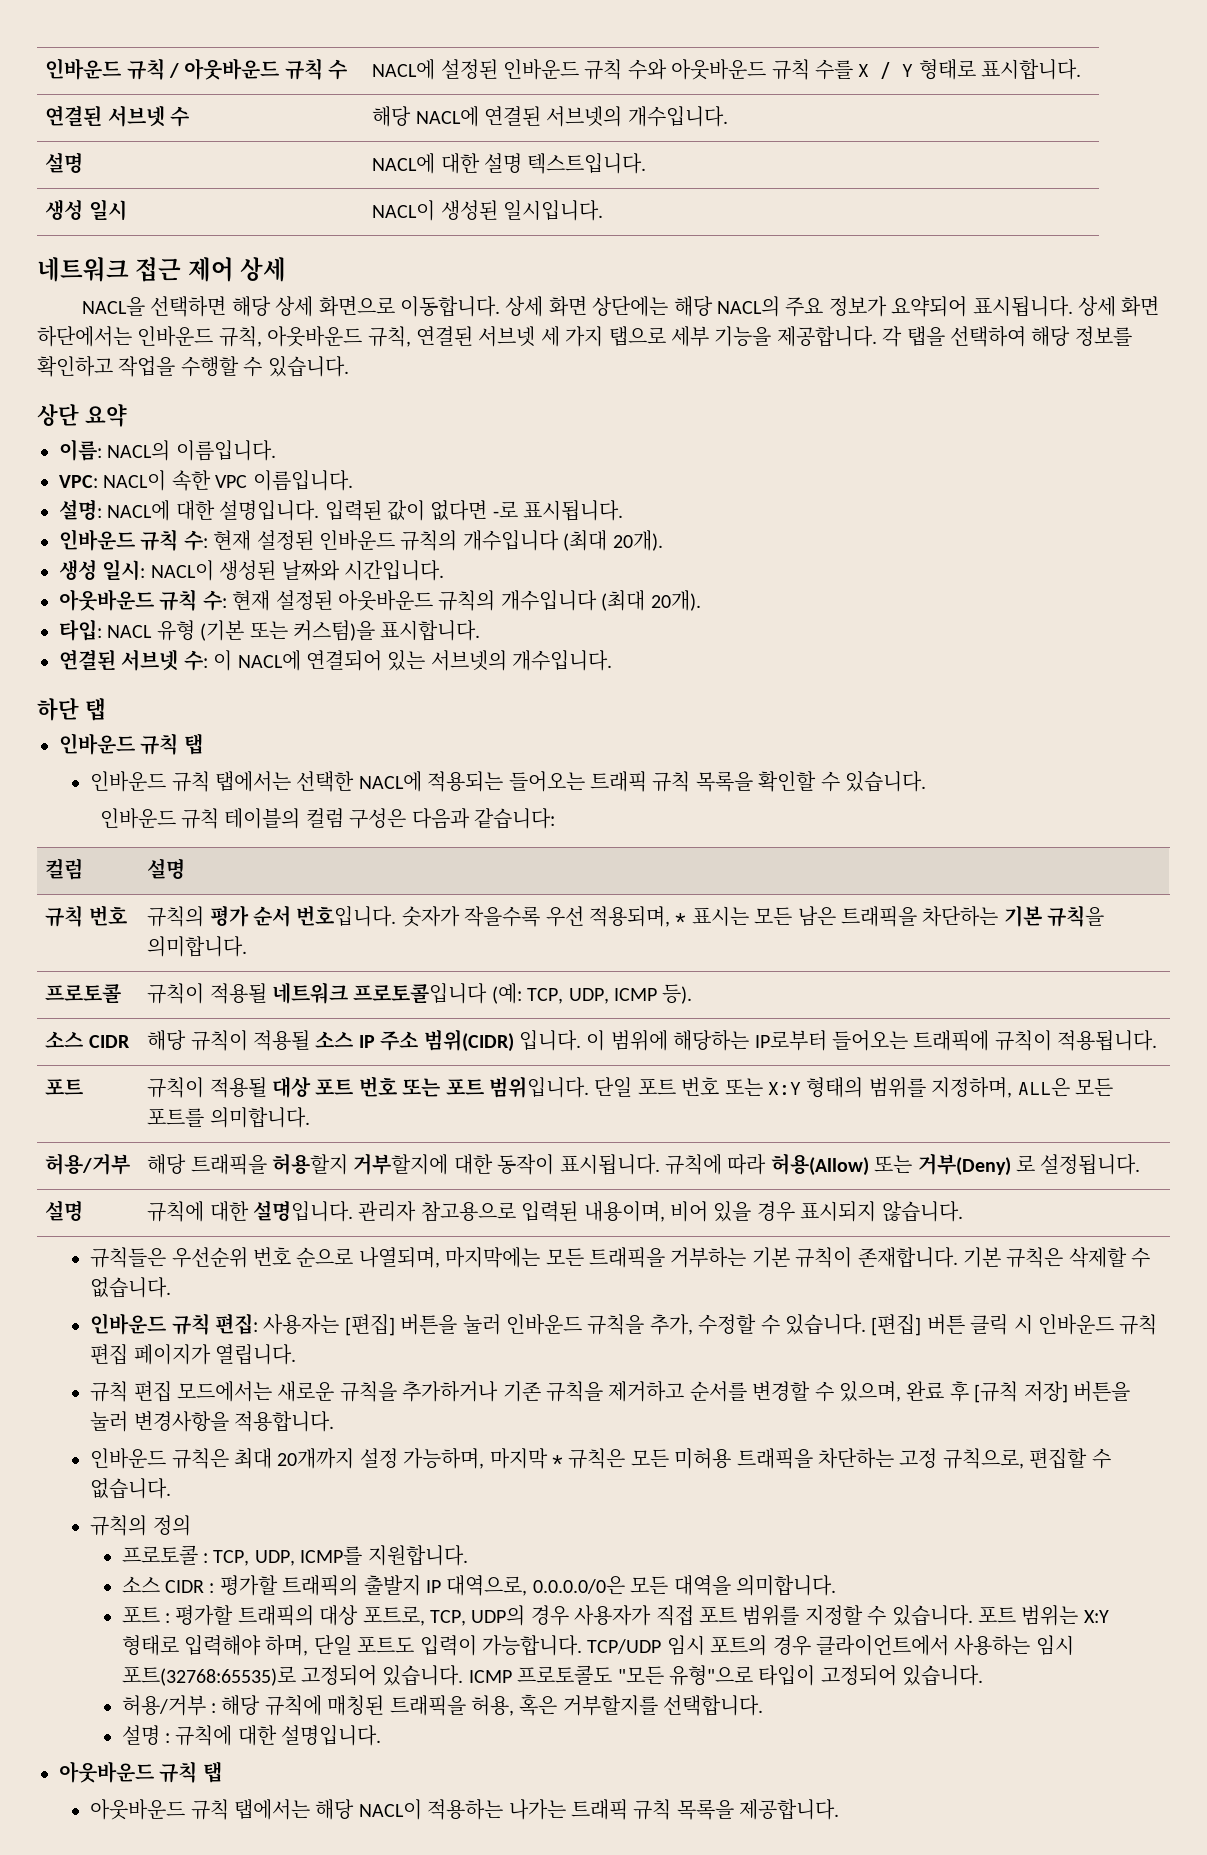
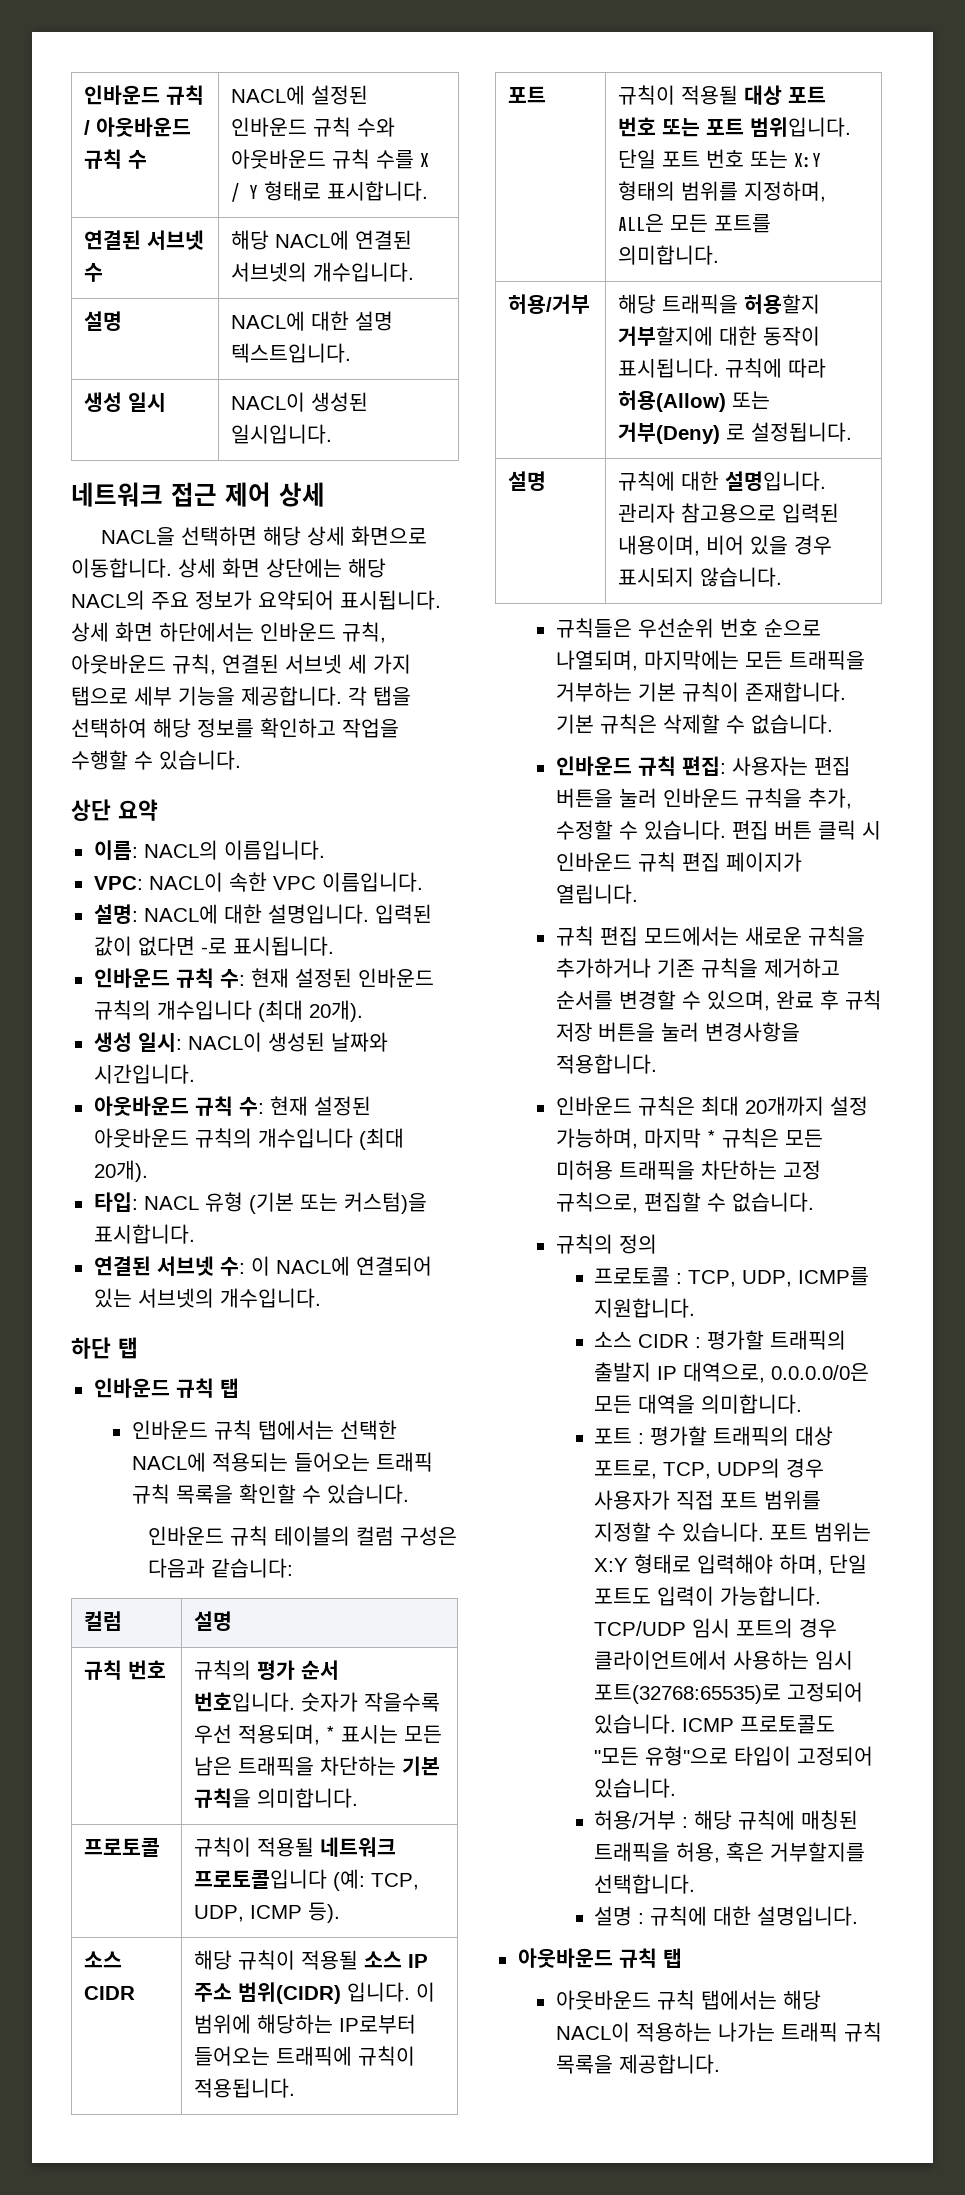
[344,1314,395,1336] [편집] -> [813,756,850,776] 편집
[871,1314,922,1336] [편집] -> [731,820,768,840] 편집
[974,1381,1068,1403] [규칙 저장] -> [844,990,881,1010] [555,1022,592,1042] 규칙 저장

